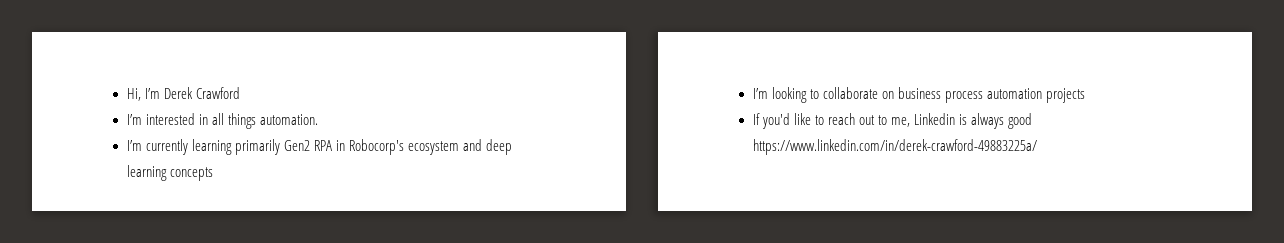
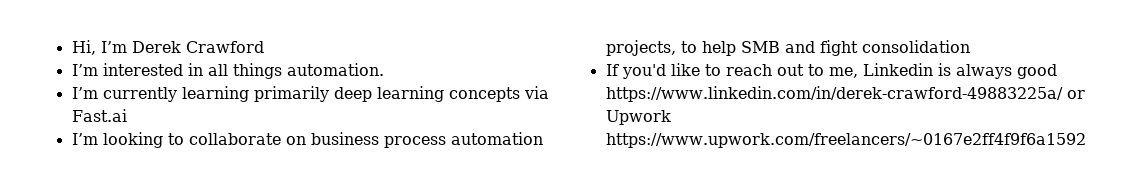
[283,139,482,155] Gen2 RPA in Robocorp's ecosystem and -> (329, 94) none
(213, 174) none -> [523,86,549,99] [71,109,127,122] via Fast.ai
[1045,88,1085,103] projects -> [605,40,970,56] projects, to help SMB and fight consolidation
(1037, 147) none -> [1066,90,1085,99] [605,110,671,125] [605,133,1086,148] or Upwork https://www.upwork.com/freelancers/~0167e2ff4f9f6a1592

